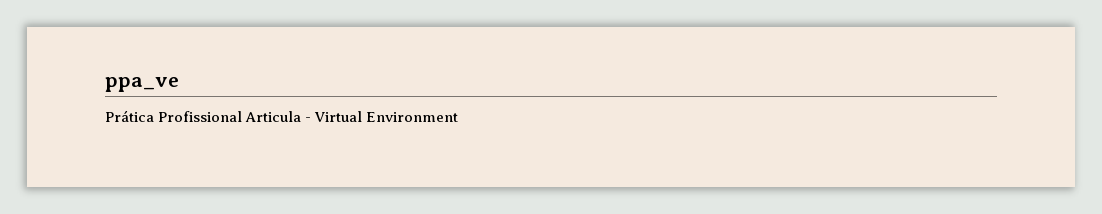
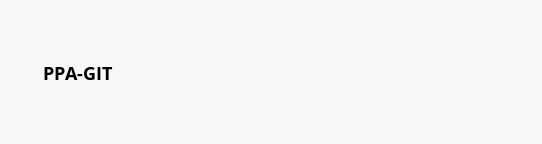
[105,77,179,92] [105,110,459,122] ppa_ve // Prática Profissional Articula - Virtual Environment -> [43,67,113,80] PPA-GIT

